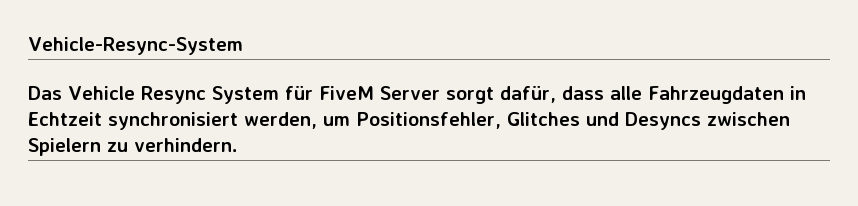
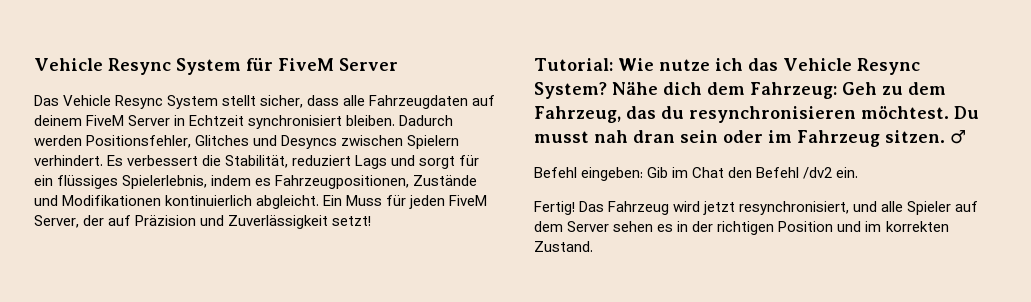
[28,37,243,55] [28,86,62,100] Vehicle-Resync-System // Das -> (34, 64) none
[445,86,806,104] [28,112,350,130] sorgt dafür, dass alle Fahrzeugdaten in Echtzeit synchronisiert werden, um -> [34,95,496,109] [34,115,454,129] [34,135,82,146] // Das Vehicle Resync System stellt sicher, dass alle Fahrzeugdaten auf deinem FiveM Server in Echtzeit synchronisiert bleiben. Dadurch werden
[107,138,238,152] zu verhindern. -> [34,155,480,169] [34,175,478,189] [34,195,488,209] [34,215,372,229] [534,58,920,75] [534,82,946,99] [534,106,979,123] [534,130,966,147] [534,167,859,181] [534,201,979,215] [534,221,949,235] [534,241,593,252] verhindert. Es verbessert die Stabilität, reduziert Lags und sorgt für ein flüssiges Spielerlebnis, indem es Fahrzeugpositionen, Zustände und Modifikationen kontinuierlich abgleicht. Ein Muss für jeden FiveM Server, der auf Präzision und Zuverlässigkeit setzt! // Tutorial: Wie nutze ich das Vehicle Resync System? Nähe dich dem Fahrzeug: Geh zu dem Fahrzeug, das du resynchronisieren möchtest. Du musst nah dran sein oder im Fahrzeug sitzen. ♂ // Befehl eingeben: Gib im Chat den Befehl /dv2 ein. // Fertig! Das Fahrzeug wird jetzt resynchronisiert, und alle Spieler auf dem Server sehen es in der richtigen Position und im korrekten Zustand.

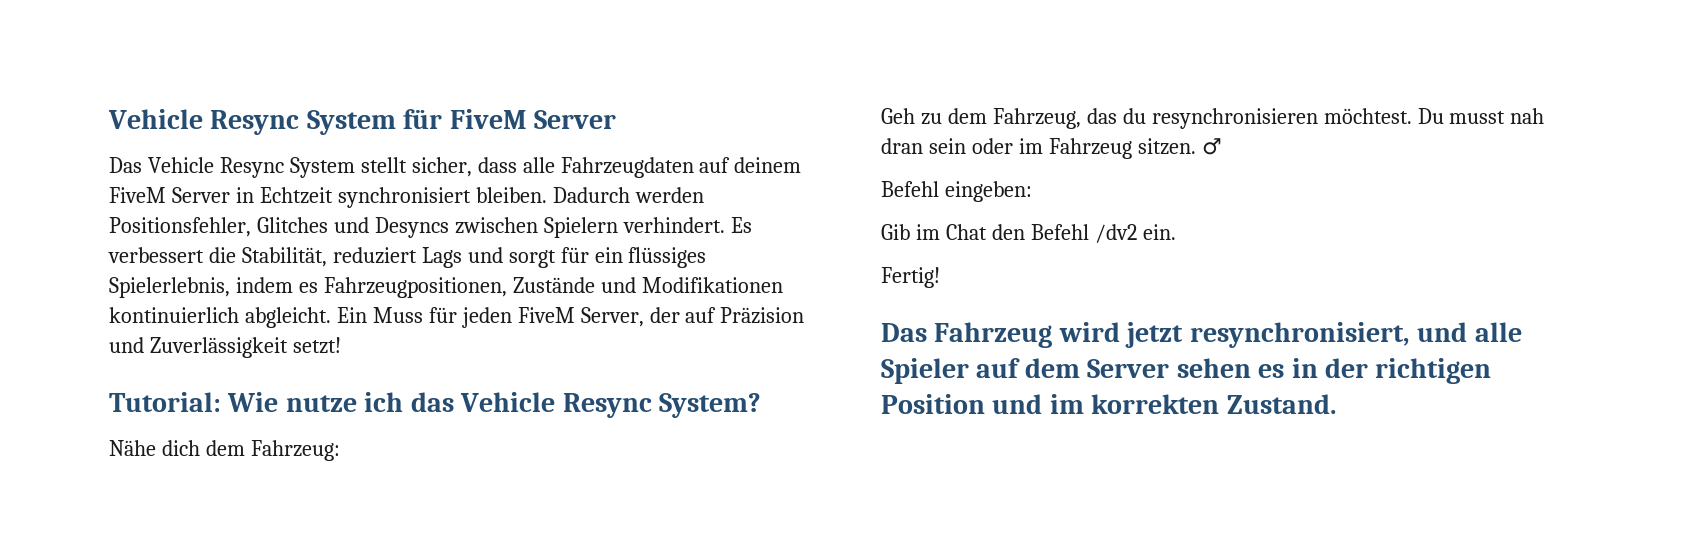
(607, 90) none -> (761, 405) //
(837, 90) none -> (340, 450) //
(644, 174) none -> (1032, 191) //
(575, 208) none -> (940, 277) //

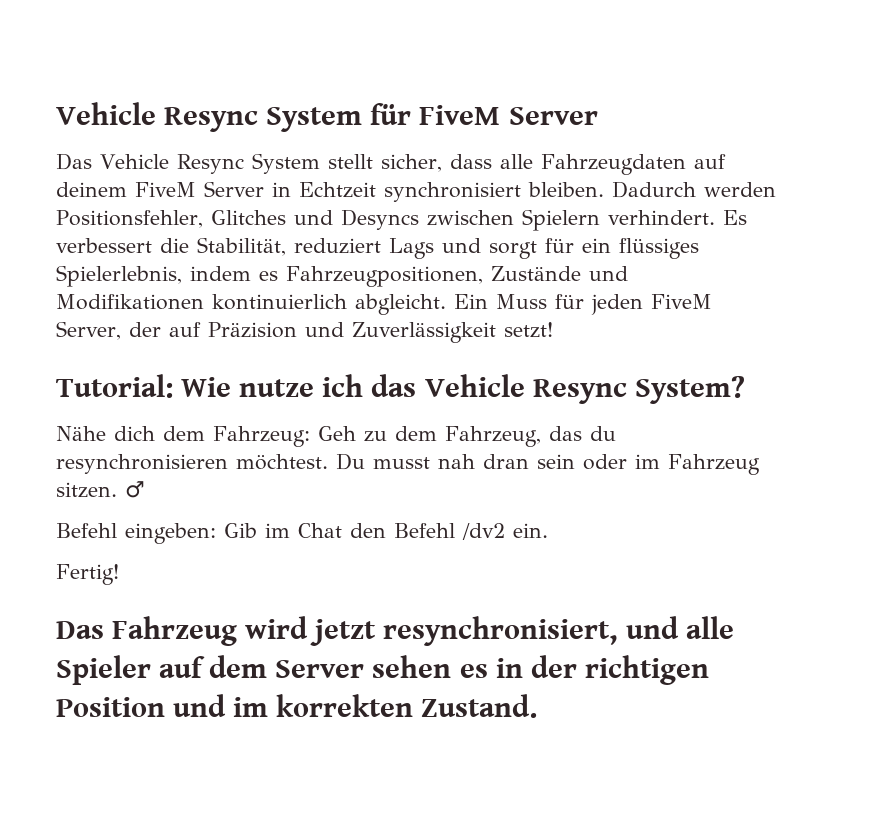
(340, 450) // -> (310, 436) none
(1032, 191) // -> (216, 533) none

